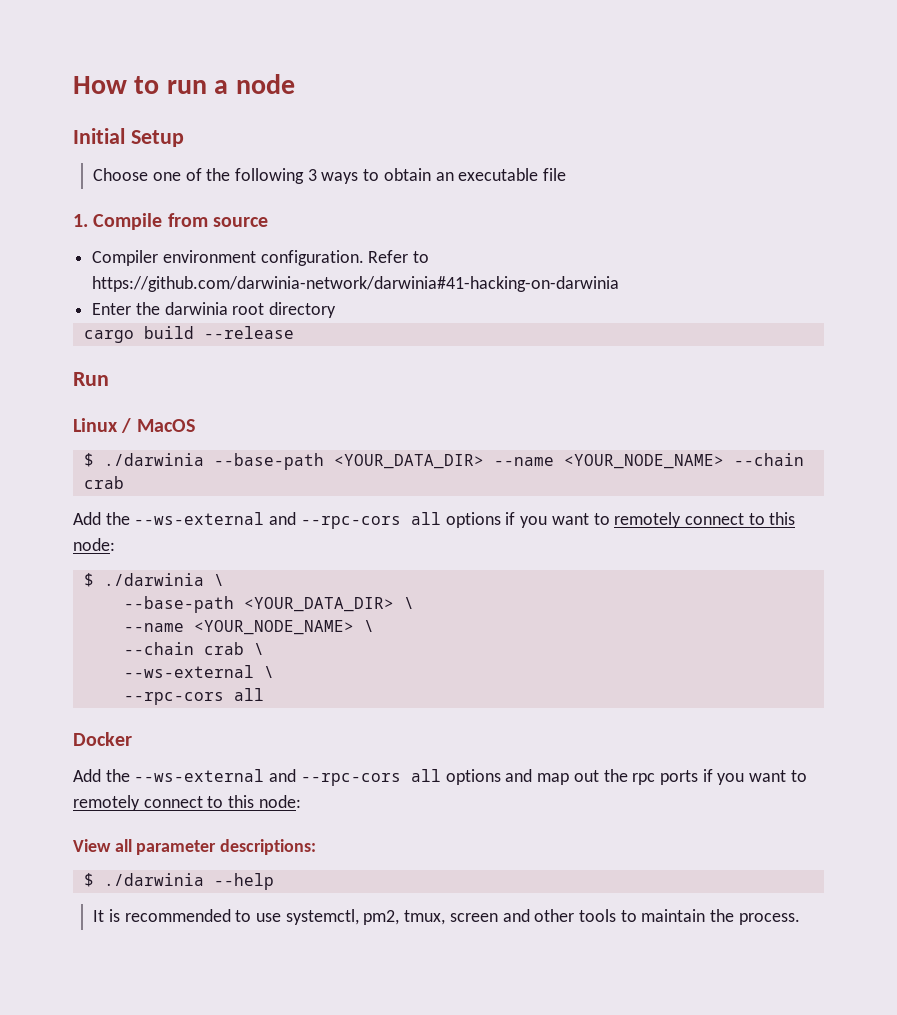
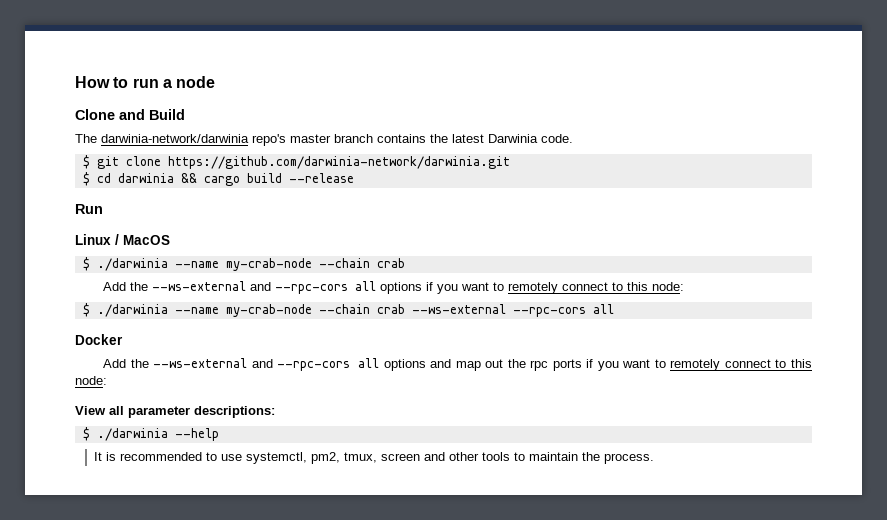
[73,128,184,147] [93,168,567,184] [73,213,268,230] [92,250,430,266] [92,276,620,292] [92,302,337,318] Initial Setup // Choose one of the following 3 ways to obtain an executable file // 1. Compile from source // Compiler environment configuration. Refer to https://github.com/darwinia-network/darwinia#41-hacking-on-darwinia // Enter the darwinia root directory // -> [75,109,185,120] [75,134,573,146] [82,155,510,169] [82,172,197,186] Clone and Build // The darwinia-network/darwinia repo's master branch contains the latest Darwinia code. // $ git clone https://github.com/darwinia-network/darwinia.git // $ cd darwinia &&
[213,453,724,470] --base-path <YOUR_DATA_DIR> --name <YOUR_NODE_NAME> -> [174,258,312,271] --name my-crab-node
[213,574,224,586] [123,596,414,613] [123,620,374,635] [123,642,264,655] [123,665,274,678] \ // --base-path <YOUR_DATA_DIR> \ // --name <YOUR_NODE_NAME> \ // --chain crab \ // --ws-external \ // -> [174,304,506,317] --name my-crab-node --chain crab --ws-external

